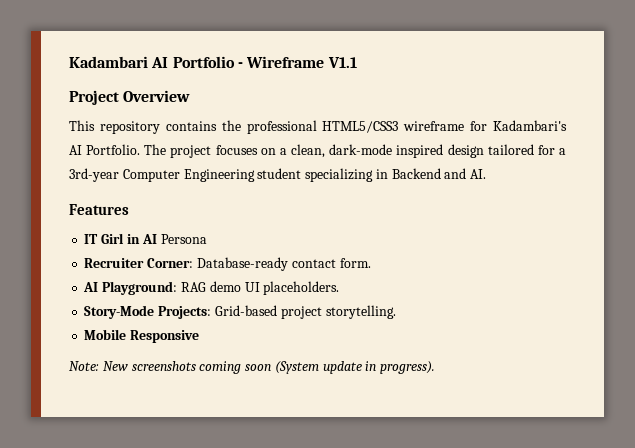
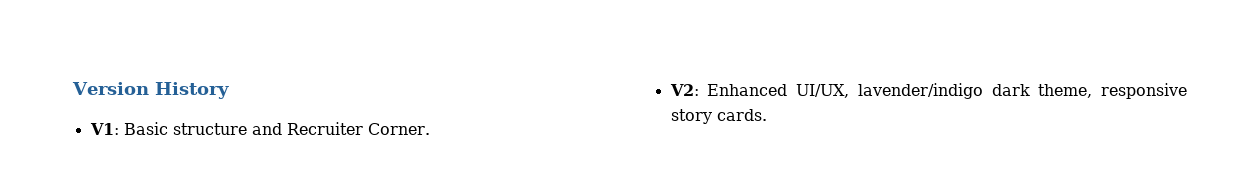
[69,56,357,68] [69,90,191,105] [69,120,567,134] [69,144,566,158] [69,168,487,182] [69,204,129,215] [84,233,207,244] [84,257,371,271] [83,281,340,295] [84,305,396,319] [84,329,200,343] [69,361,436,374] Kadambari AI Portfolio - Wireframe V1.1 // Project Overview // This repository contains the professional HTML5/CSS3 wireframe for Kadambari's AI Portfolio. The project focuses on a clean, dark-mode inspired design tailored for a 3rd-year Computer Engineering student specializing in Backend and AI. // Features // IT Girl in AI Persona // Recruiter Corner: Database-ready contact form. // AI Playground: RAG demo UI placeholders. // Story-Mode Projects: Grid-based project storytelling. // Mobile Responsive // Note: New screenshots coming soon (System update in progress). -> [72,82,229,99] [89,122,430,135] [669,83,1187,99] [670,109,767,124] Version History // V1: Basic structure and Recruiter Corner. // V2: Enhanced UI/UX, lavender/indigo dark theme, responsive story cards.

